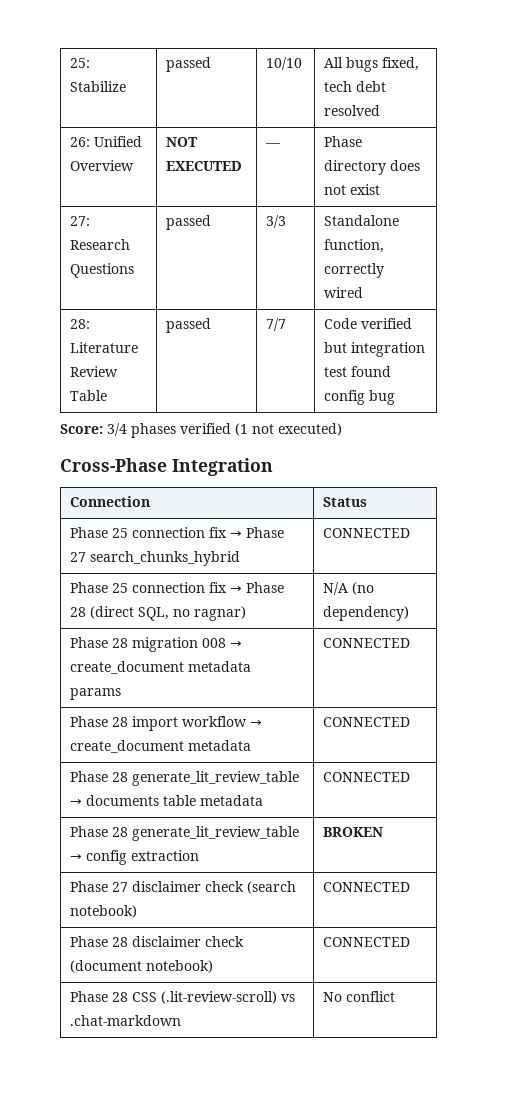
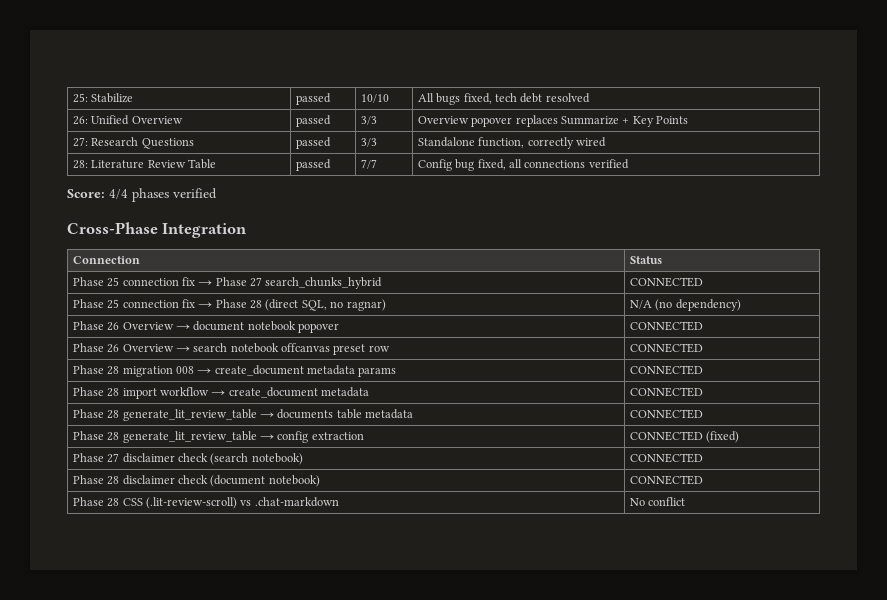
[166,137,198,147] [166,161,243,171] [265,143,282,147] [324,136,363,147] [324,160,421,175] [324,184,381,195] NOT EXECUTED | — | Phase directory does not exist -> [295,115,331,127] [360,116,377,125] [417,115,689,127] passed | 3/3 | Overview popover replaces Summarize + Key Points
[324,318,413,329] [324,342,426,357] [324,366,392,377] [324,390,396,405] Code verified but integration test found config bug -> [417,159,629,171] Config bug fixed, all connections verified
[107,423,127,436] 3/4 -> [109,189,128,199] 4/4
[235,423,342,436] (1 not executed) -> (217, 193) none
(410, 613) none -> [72,321,340,333] [629,321,703,331] [72,343,390,355] [629,343,703,353] // Phase 26 Overview → document notebook popover | CONNECTED // Phase 26 Overview → search notebook offcanvas preset row | CONNECTED
[323,827,384,837] BROKEN -> [629,431,740,443] CONNECTED (fixed)

